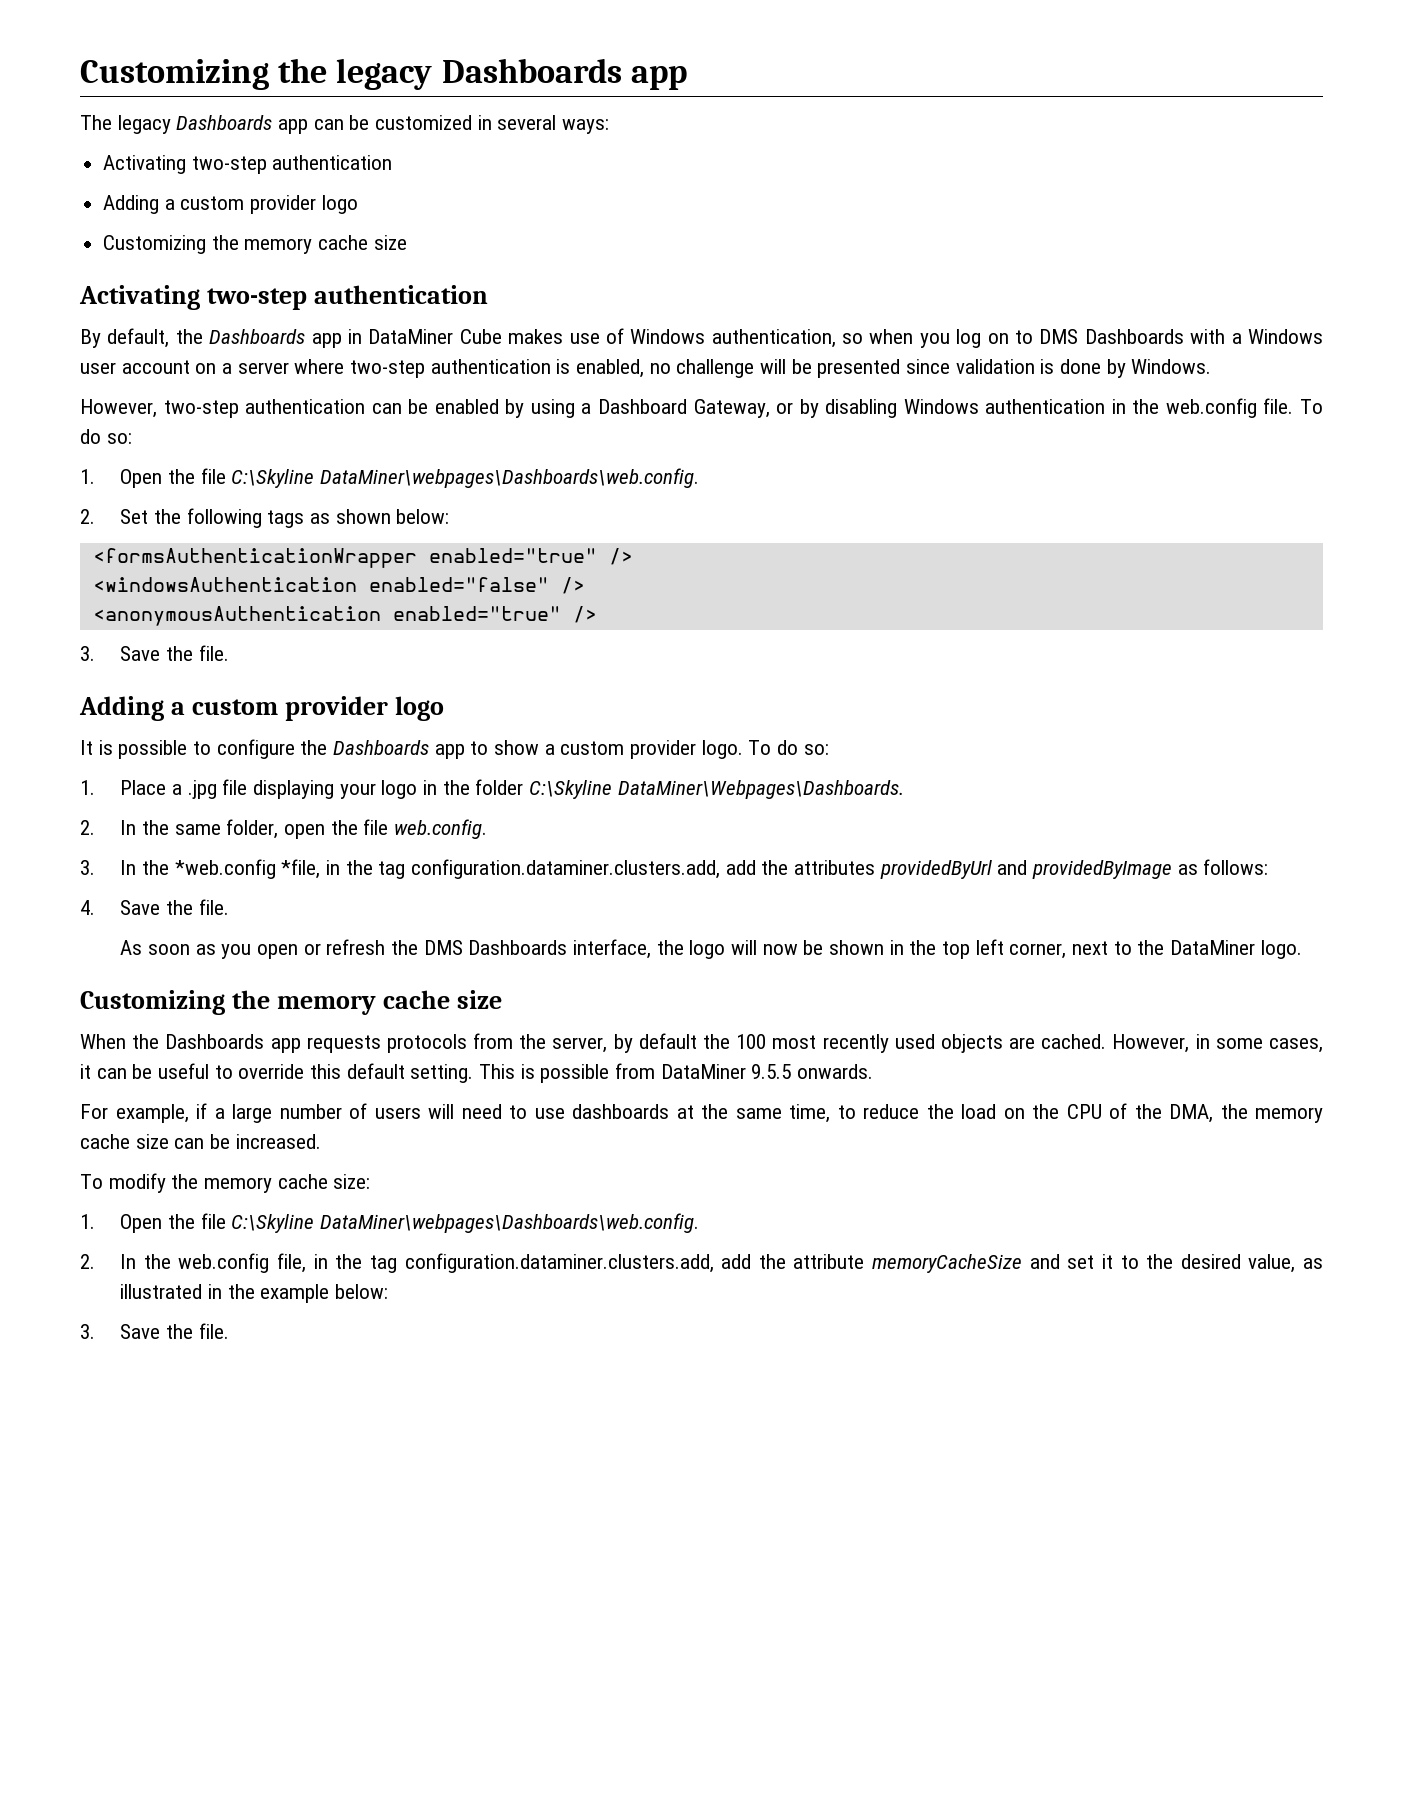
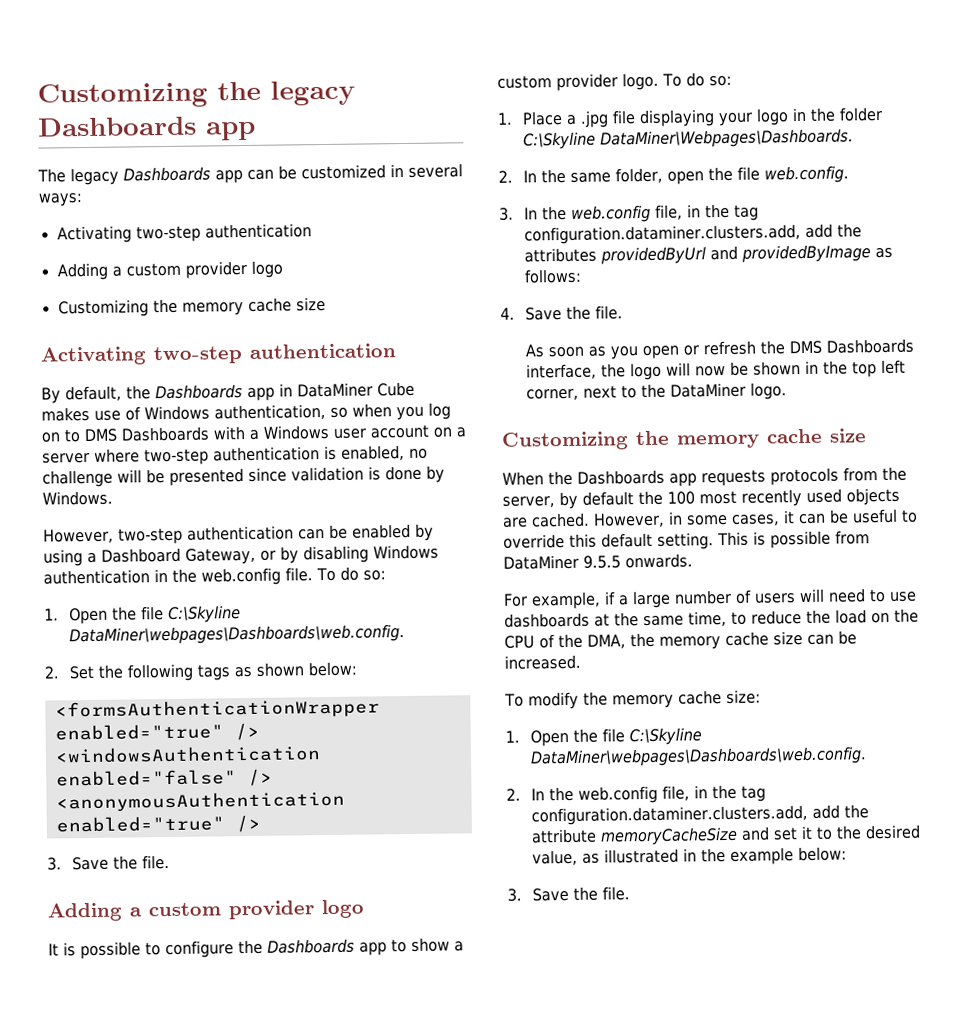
[174,859,321,879] *web.config *file, -> [570,204,683,223] web.config file,

